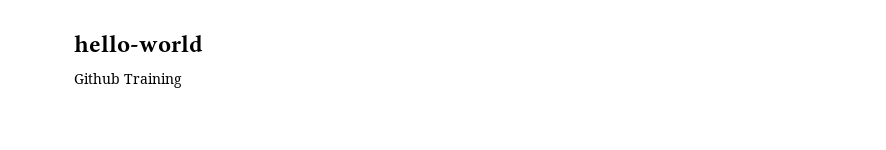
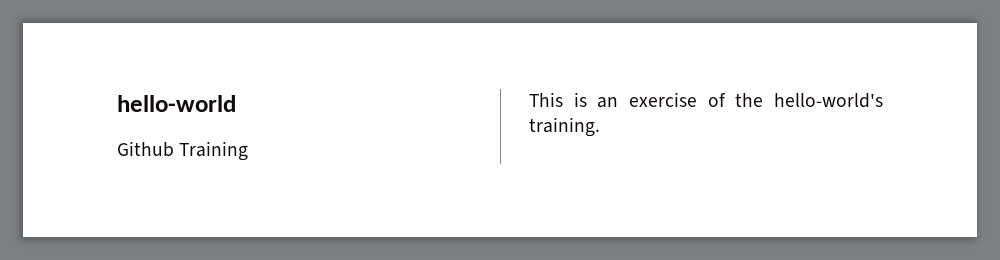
(182, 80) none -> [529,92,883,108] [529,117,600,137] // This is an exercise of the hello-world's training.

